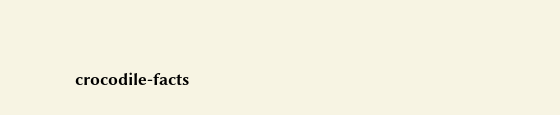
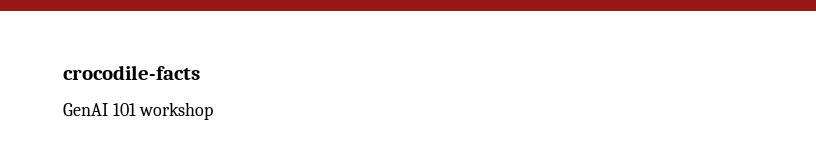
(189, 78) none -> [63,102,214,120] // GenAI 101 workshop

